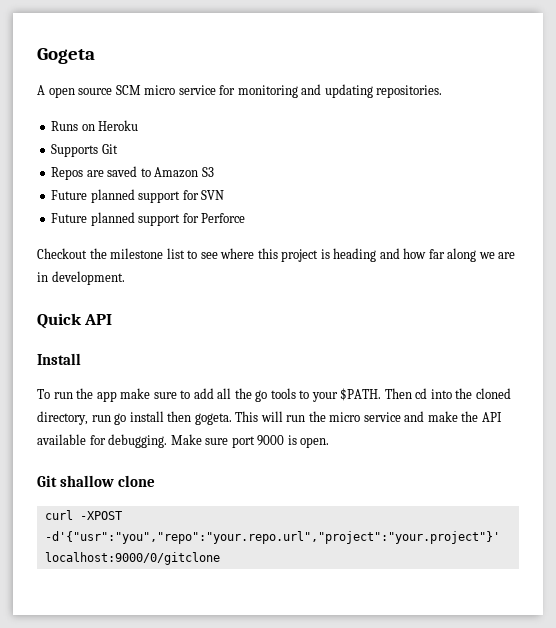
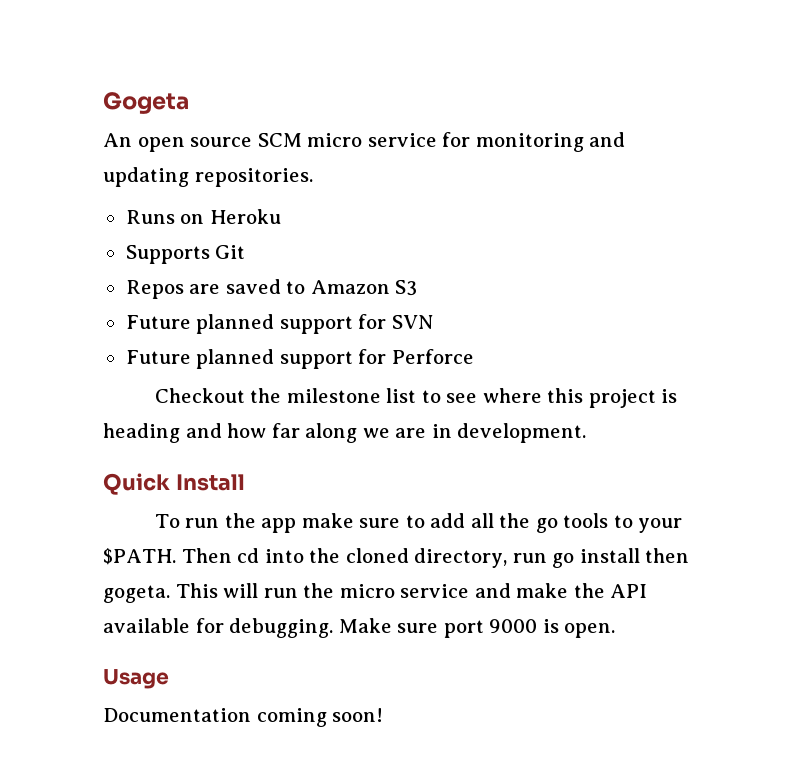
[37,85,45,95] A -> [103,133,132,147] An
[84,314,113,325] API // -> (170, 484) none
[37,475,155,487] [44,510,122,520] [44,531,500,544] [44,552,220,565] Git shallow clone // curl -XPOST -d'{"usr":"you","repo":"your.repo.url","project":"your.project"}' localhost:9000/0/gitclone -> [103,669,169,689] [103,708,384,727] Usage // Documentation coming soon!

